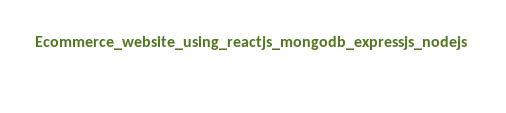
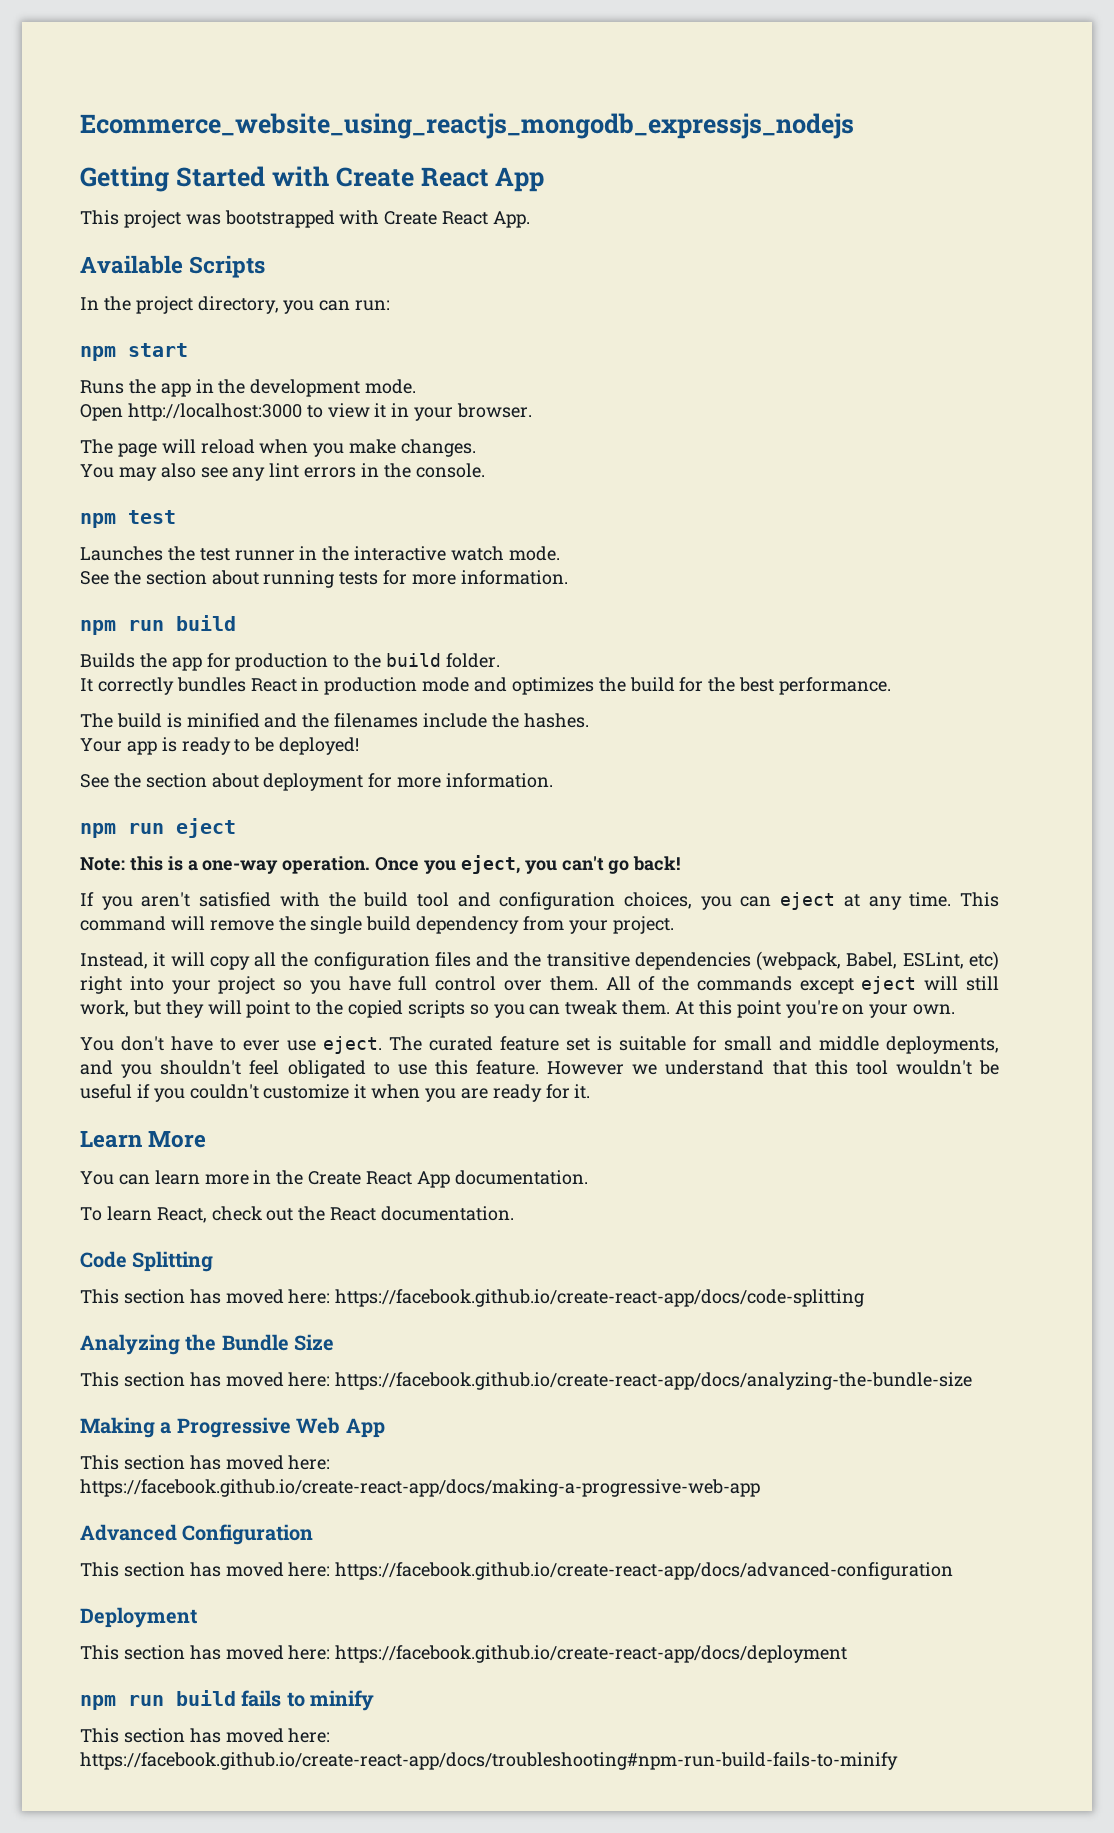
(467, 43) none -> [80,166,545,192] [80,210,531,228] [80,255,266,278] [80,296,391,314] [80,343,188,361] [80,379,417,397] [80,403,533,421] [80,439,477,457] [80,463,485,481] [80,510,176,528] [80,546,560,561] [80,570,568,588] [80,615,236,635] [80,653,500,671] [80,677,892,695] [80,713,589,728] [80,737,360,755] [80,773,554,791] [80,818,236,838] [80,855,681,874] [80,892,1000,910] [80,916,674,934] [80,951,999,971] [80,976,1000,994] [80,1000,956,1018] [80,1036,999,1054] [80,1060,999,1078] [80,1084,591,1102] [80,1131,207,1148] [80,1170,588,1188] [80,1206,515,1223] [80,1251,214,1272] [80,1289,865,1307] [80,1334,335,1355] [80,1372,973,1390] [80,1417,385,1438] [80,1455,331,1470] [80,1479,760,1497] [80,1524,314,1545] [80,1562,954,1580] [80,1607,197,1628] [80,1645,848,1663] [80,1690,375,1711] [80,1728,331,1743] [80,1752,898,1770] // Getting Started with Create React App // This project was bootstrapped with Create React App. // Available Scripts // In the project directory, you can run: // npm start // Runs the app in the development mode. // Open http://localhost:3000 to view it in your browser. // The page will reload when you make changes. // You may also see any lint errors in the console. // npm test // Launches the test runner in the interactive watch mode. // See the section about running tests for more information. // npm run build // Builds the app for production to the build folder. // It correctly bundles React in production mode and optimizes the build for the best performance. // The build is minified and the filenames include the hashes. // Your app is ready to be deployed! // See the section about deployment for more information. // npm run eject // Note: this is a one-way operation. Once you eject, you can't go back! // If you aren't satisfied with the build tool and configuration choices, you can eject at any time. This command will remove the single build dependency from your project. // Instead, it will copy all the configuration files and the transitive dependencies (webpack, Babel, ESLint, etc) right into your project so you have full control over them. All of the commands except eject will still work, but they will point to the copied scripts so you can tweak them. At this point you're on your own. // You don't have to ever use eject. The curated feature set is suitable for small and middle deployments, and you shouldn't feel obligated to use this feature. However we understand that this tool wouldn't be useful if you couldn't customize it when you are ready for it. // Learn More // You can learn more in the Create React App documentation. // To learn React, check out the React documentation. // Code Splitting // This section has moved here: https://facebook.github.io/create-react-app/docs/code-splitting // Analyzing the Bundle Size // This section has moved here: https://facebook.github.io/create-react-app/docs/analyzing-the-bundle-size // Making a Progressive Web App // This section has moved here: https://facebook.github.io/create-react-app/docs/making-a-progressive-web-app // Advanced Configuration // This section has moved here: https://facebook.github.io/create-react-app/docs/advanced-configuration // Deployment // This section has moved here: https://facebook.github.io/create-react-app/docs/deployment // npm run build fails to minify // This section has moved here: https://facebook.github.io/create-react-app/docs/troubleshooting#npm-run-build-fails-to-minify

